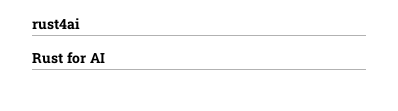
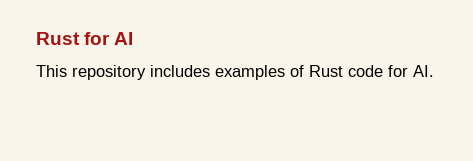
[32,18,80,30] rust4ai // -> (36, 38) none
(105, 58) none -> [36,65,434,80] // This repository includes examples of Rust code for AI.

